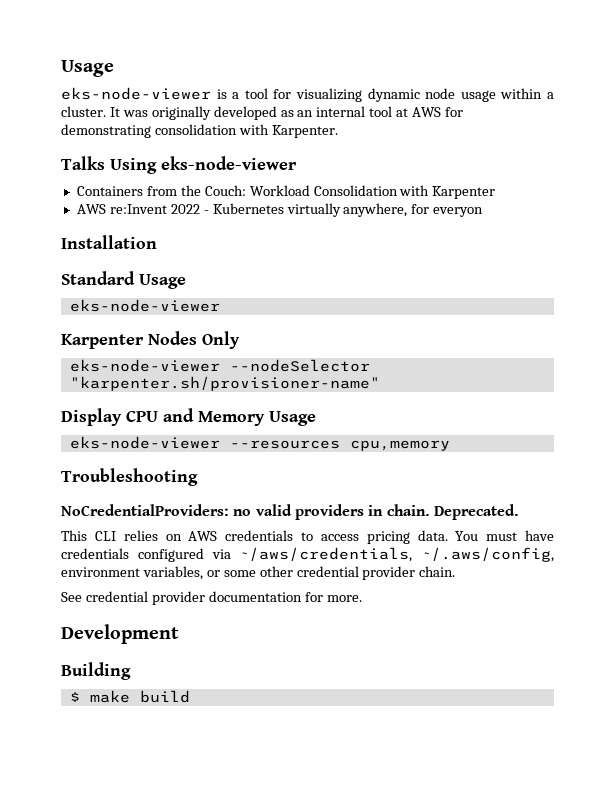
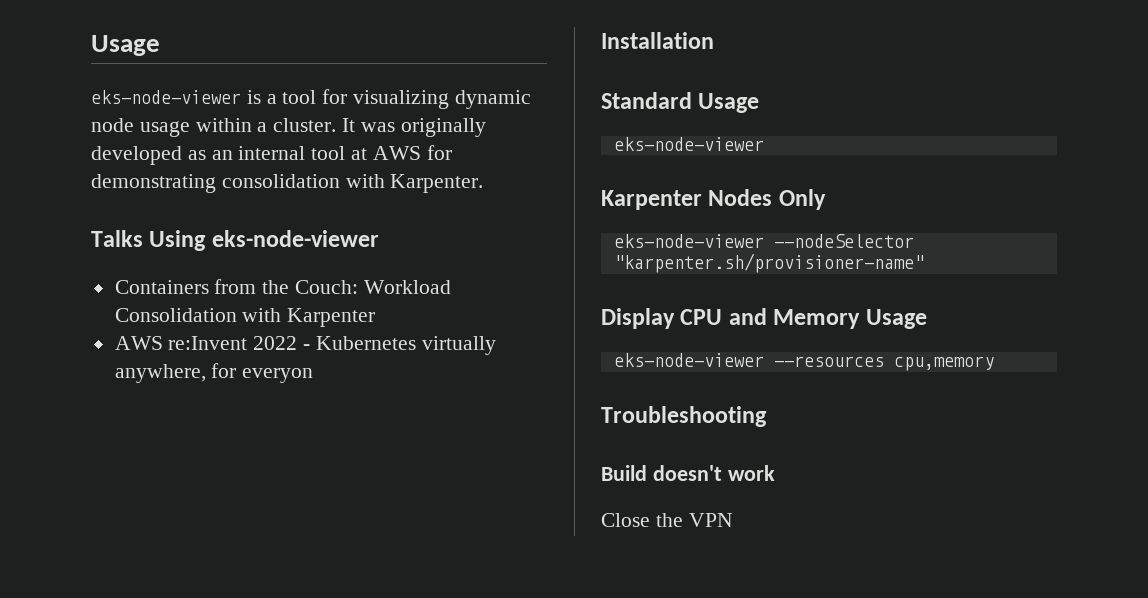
[61,504,519,520] [61,530,554,544] [61,547,554,562] [61,566,456,580] [61,591,362,605] [61,624,179,644] [61,662,131,680] [69,690,190,703] NoCredentialProviders: no valid providers in chain. Deprecated. // This CLI relies on AWS credentials to access pricing data. You must have credentials configured via ~/aws/credentials, ~/.aws/config, environment variables, or some other credential provider chain. // See credential provider documentation for more. // Development // Building // $ make build -> [601,465,775,481] [601,513,733,527] Build doesn't work // Close the VPN

